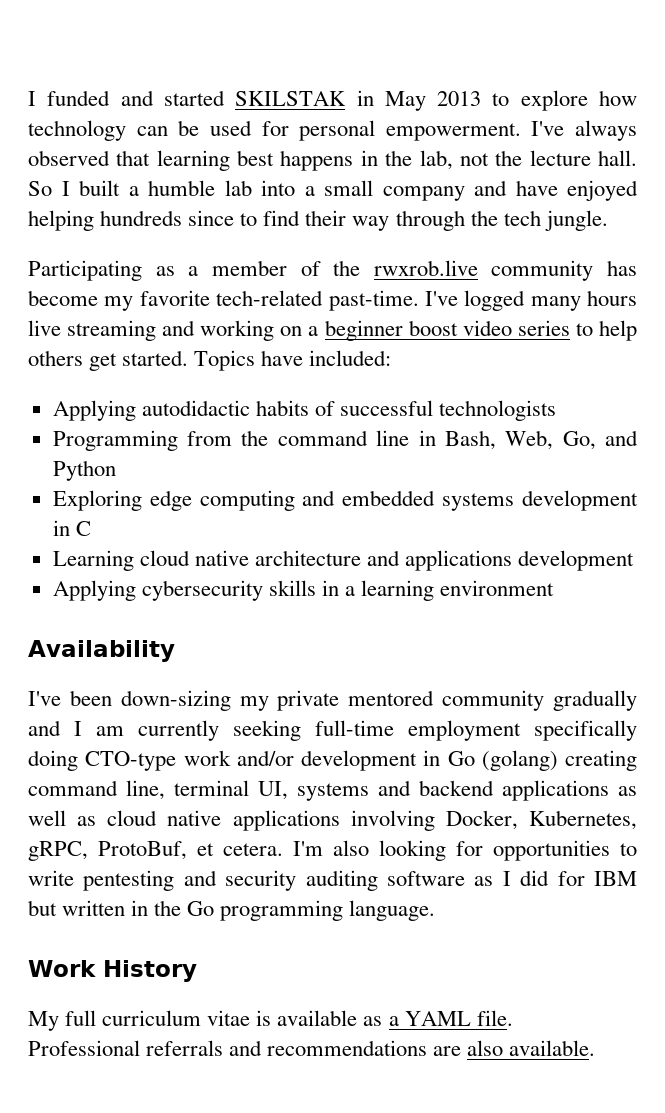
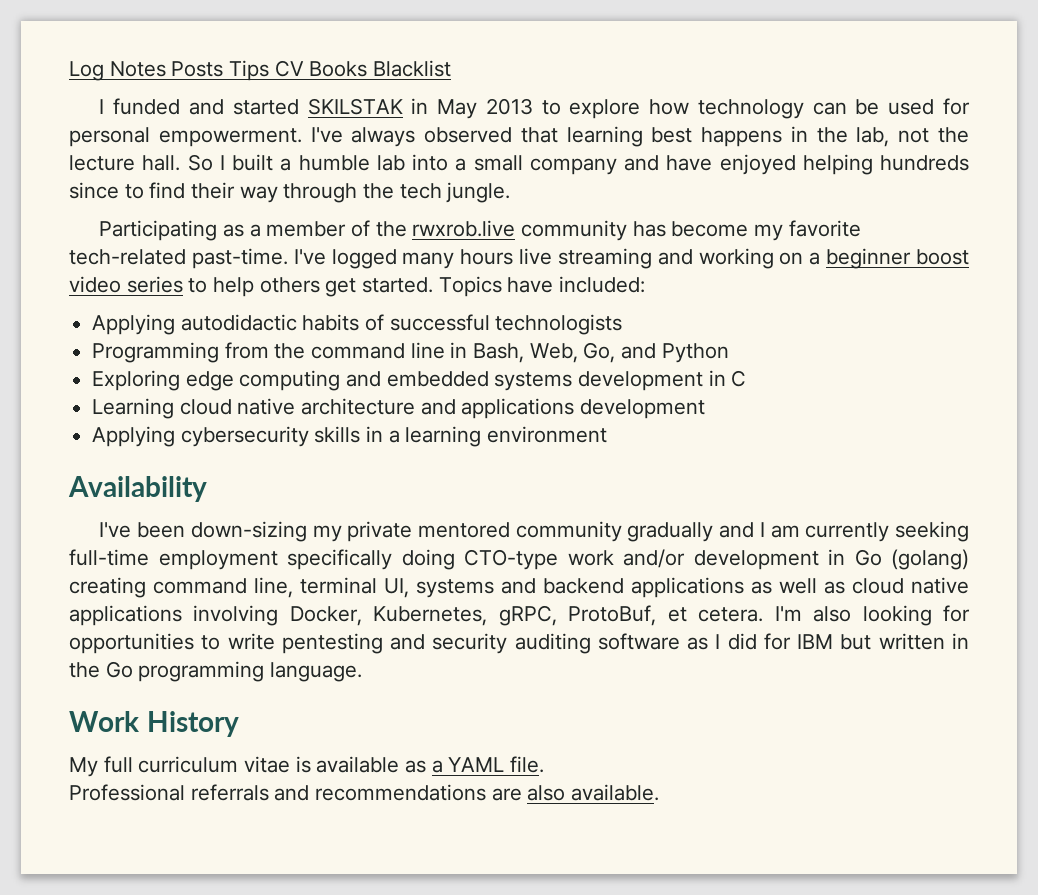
(28, 98) none -> [69,60,452,81] Log Notes Posts Tips CV Books Blacklist //

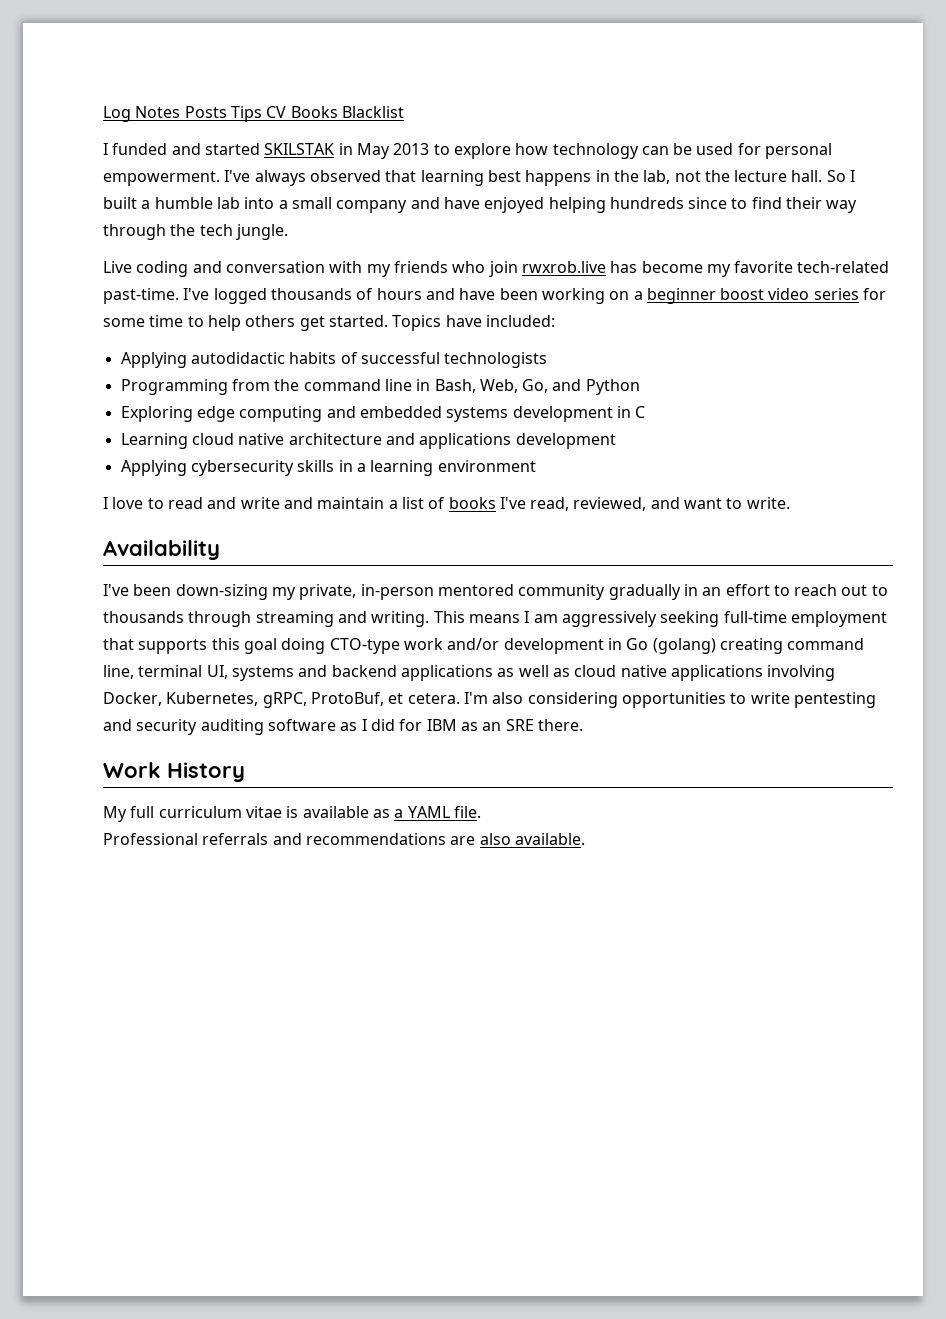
[99,220,628,241] Participating as a member of the rwxrob.live community -> [103,261,606,277] Live coding and conversation with my friends who join rwxrob.live
[402,248,693,269] many hours live streaming and -> [270,288,538,300] thousands of hours and have been
(183, 284) none -> [863,288,887,300] [103,315,184,327] for some time
(608, 434) none -> [103,497,790,511] // I love to read and write and maintain a list of books I've read, reviewed, and want to write.
[347,521,413,542] private -> [299,584,434,600] private, in-person
[719,522,755,538] and -> [683,584,888,596] [103,611,520,627] in an effort to reach out to thousands through streaming and writing. This means
[805,522,890,542] currently -> [561,611,657,627] aggressively
[287,549,392,570] specifically -> [103,638,277,654] that supports this goal
[862,605,971,626] looking for -> [527,692,618,708] considering
[840,633,969,650] [69,661,363,682] but written in the Go programming language. -> [460,719,583,731] as an SRE there.

